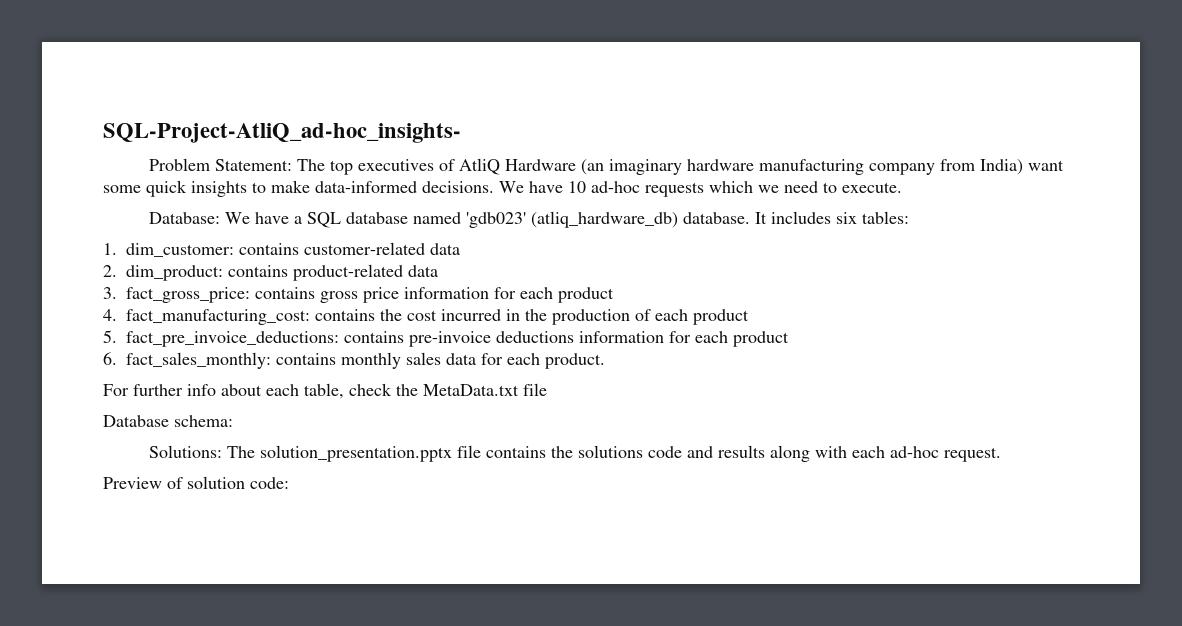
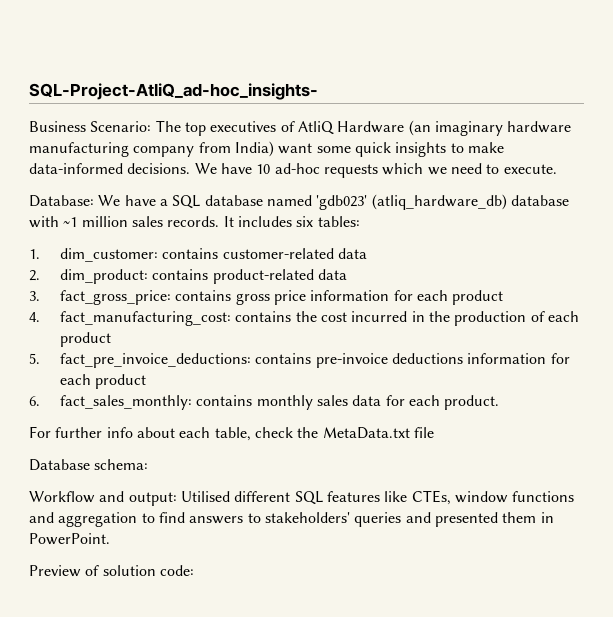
[149,158,293,171] Problem Statement: -> [29,121,152,132] Business Scenario:
[683,212,751,224] database. -> [510,195,569,206] [29,216,220,228] database with ~1 million sales records.
[149,445,1002,462] Solutions: The solution_presentation.pptx file contains the solutions code and results along with each ad-hoc request. -> [29,490,575,506] [29,512,554,527] [29,533,110,545] Workflow and output: Utilised different SQL features like CTEs, window functions and aggregation to find answers to stakeholders' queries and presented them in PowerPoint.

